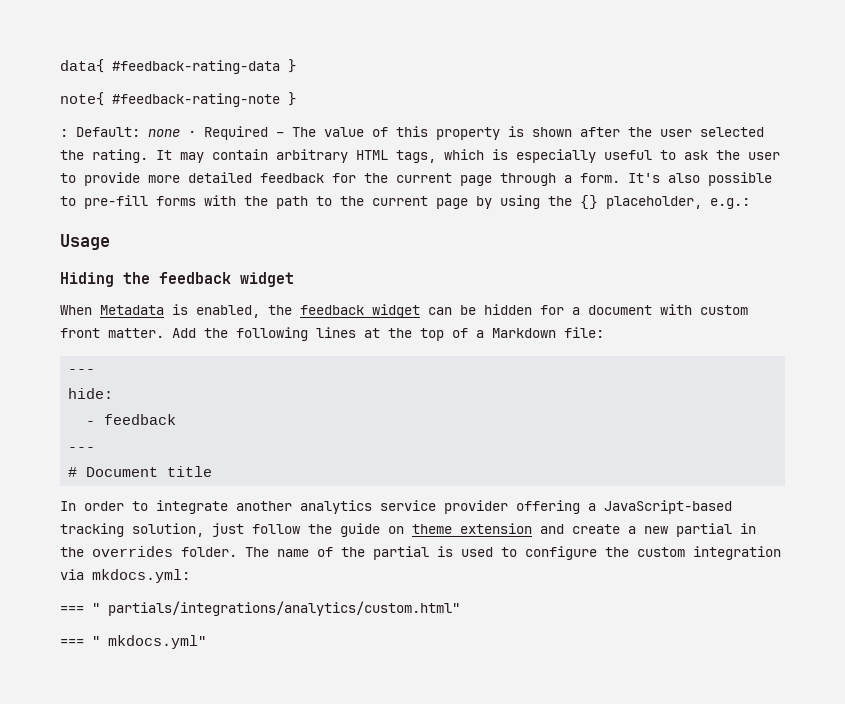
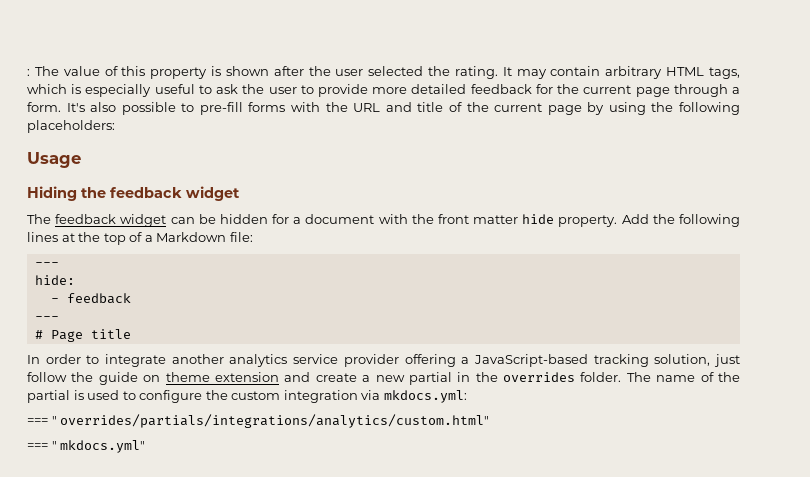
[60,59,296,74] [60,92,296,107] [60,126,284,140] data{ #feedback-rating-data } // note{ #feedback-rating-note } // : Default: none · Required – -> [27,69,30,76] :
[276,196,332,209] path to -> [353,102,462,112] URL and title of
[580,195,750,209] {} placeholder, e.g.: -> [678,102,740,115] [27,120,115,133] following placeholders:
[60,304,292,318] When Metadata is enabled, the -> [27,214,51,224] The
[700,305,748,315] [60,328,164,338] custom front matter. -> [411,214,618,227] the front matter hide property.
[86,467,159,477] Document -> [50,330,83,342] Page
[108,601,460,616] partials/integrations/analytics/custom.html" -> [60,414,490,428] overrides/partials/integrations/analytics/custom.html"

